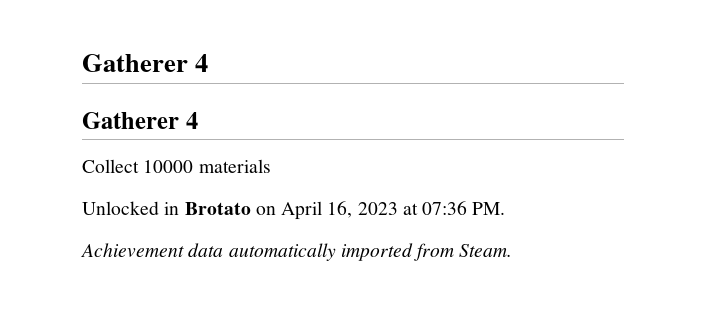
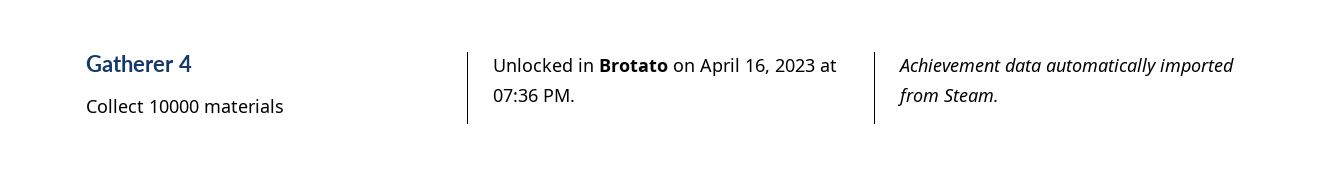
[82,54,209,72] [82,112,198,129] Gatherer 4 // Gatherer 4 -> [86,55,192,72] Gatherer 4

